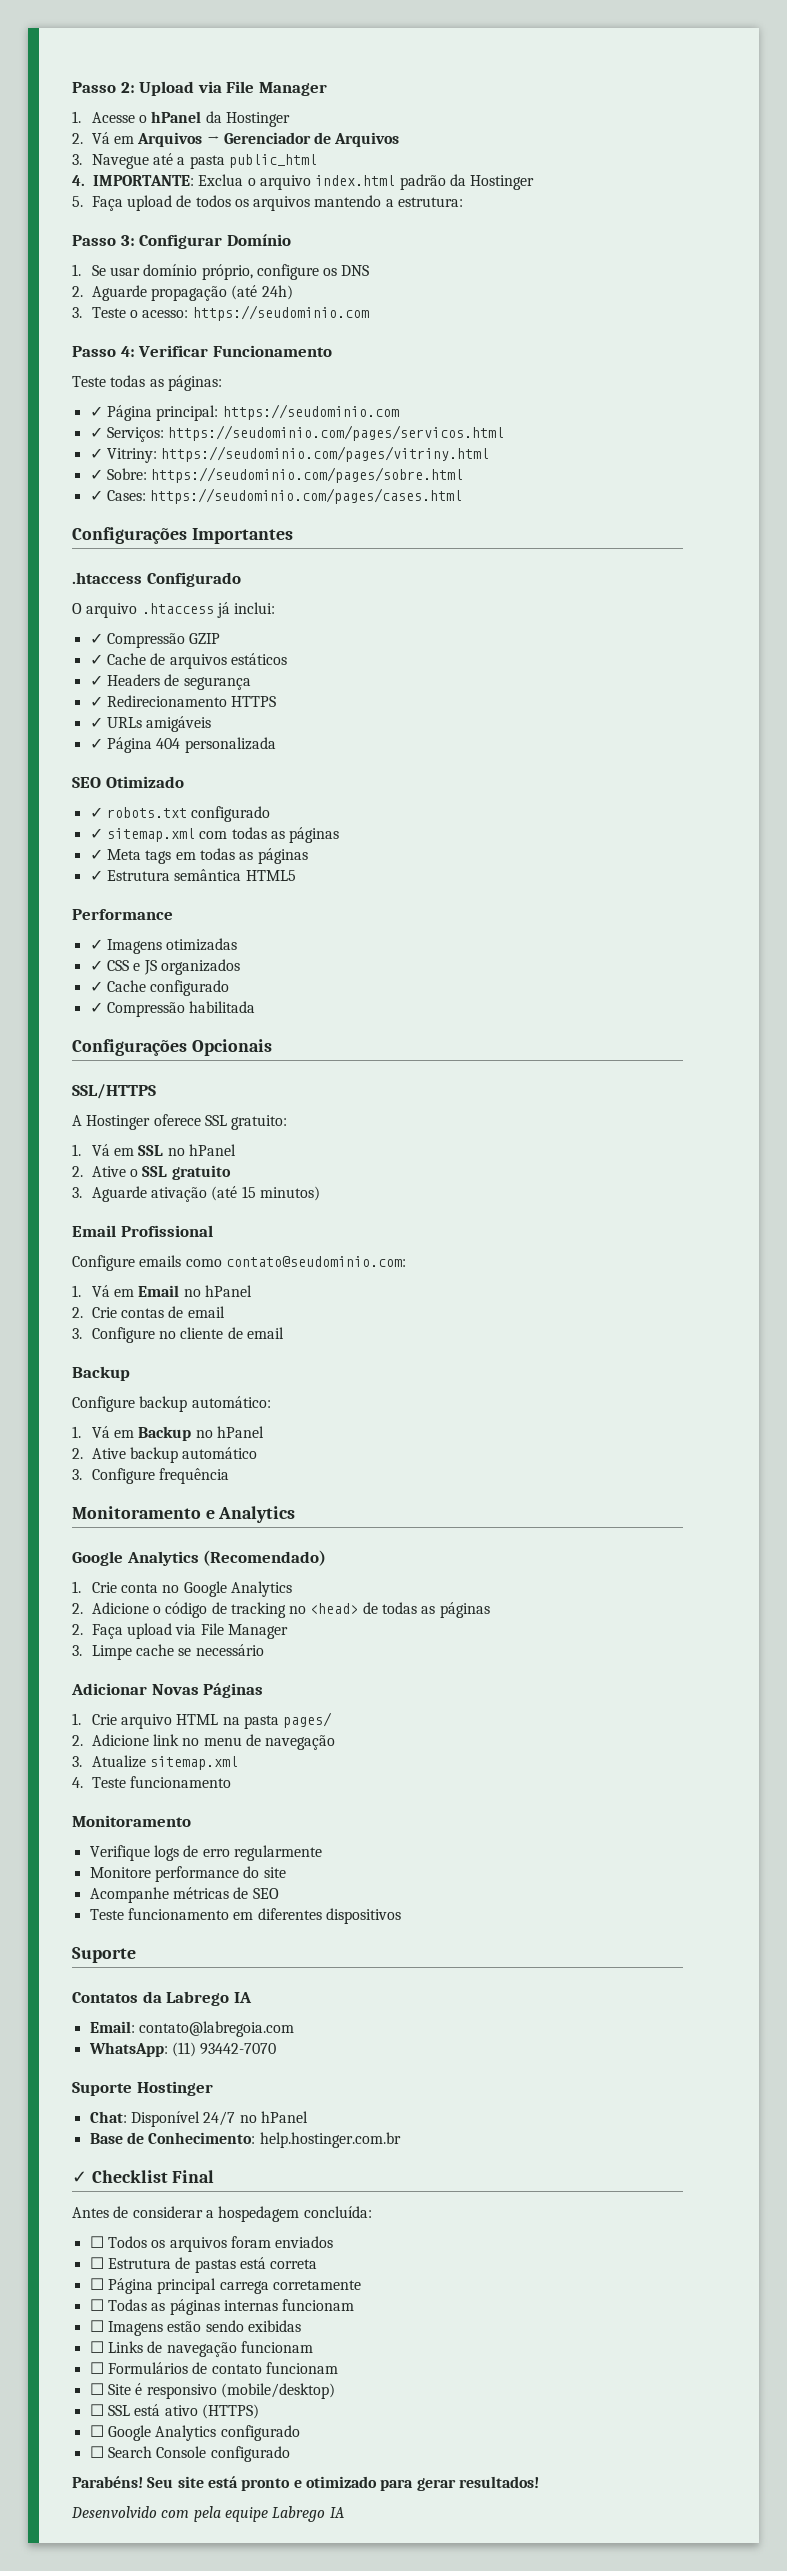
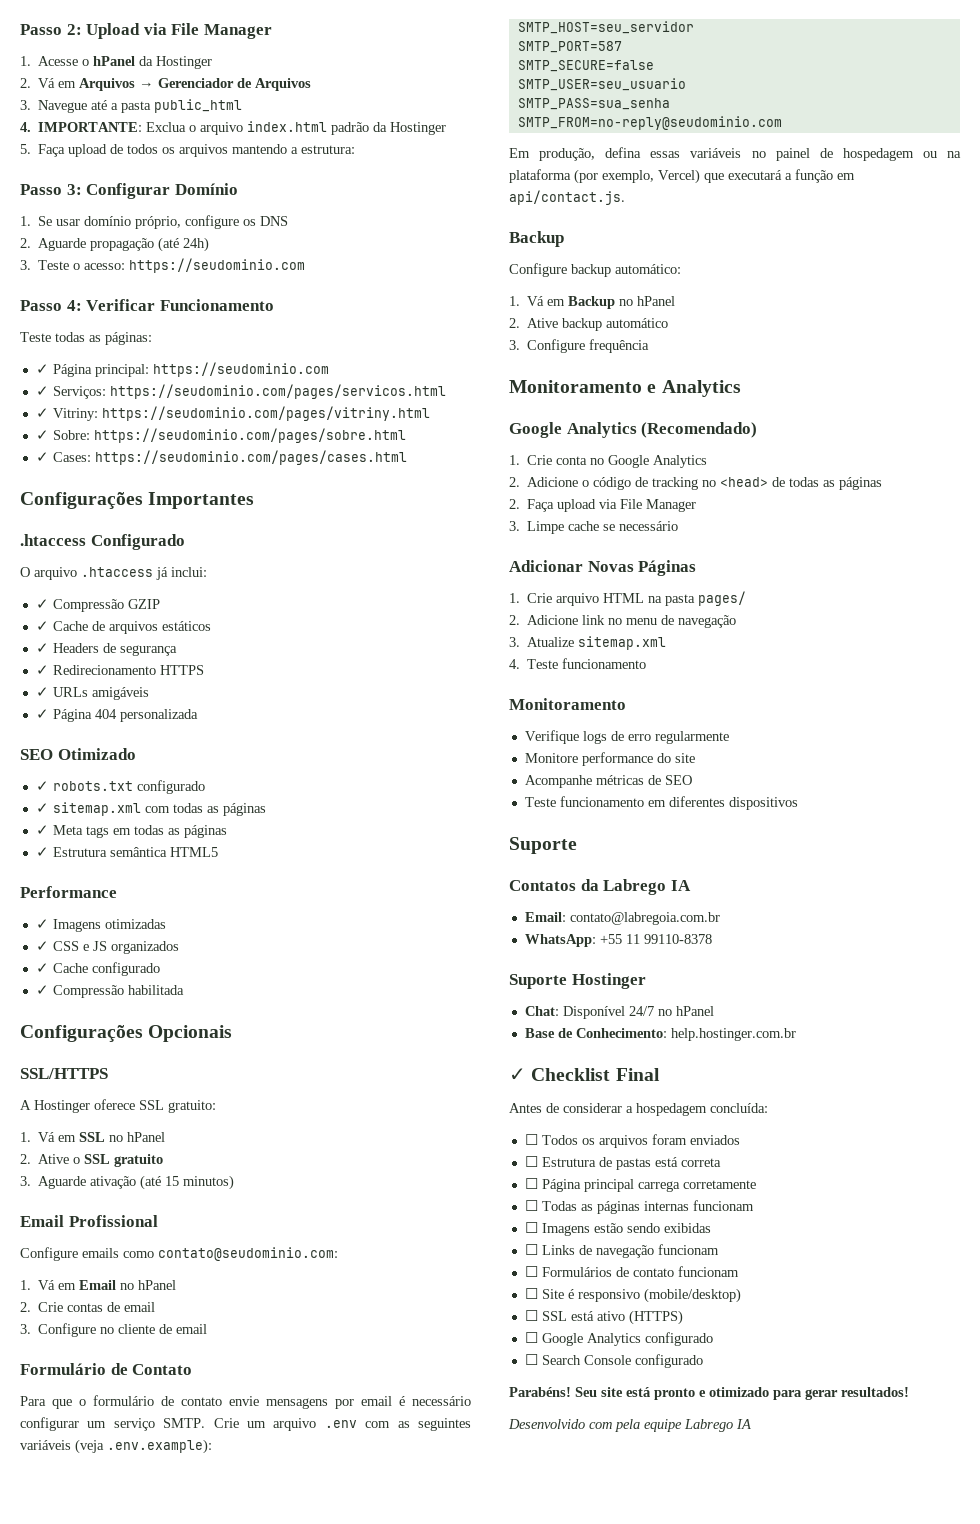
(284, 1333) none -> [20,1363,193,1375] [20,1395,471,1409] [20,1417,471,1431] [20,1439,212,1454] [517,21,694,34] [517,41,622,53] [517,60,654,72] [517,78,686,91] [517,98,670,110] [517,116,782,130] [509,147,962,161] [509,169,855,184] [509,190,625,205] // Formulário de Contato // Para que o formulário de contato envie mensagens por email é necessário configurar um serviço SMTP. Crie um arquivo .env com as seguintes variáveis (veja .env.example): // SMTP_HOST=seu_servidor // SMTP_PORT=587 // SMTP_SECURE=false // SMTP_USER=seu_usuario // SMTP_PASS=sua_senha // SMTP_FROM=no-reply@seudominio.com // Em produção, defina essas variáveis no painel de hospedagem ou na plataforma (por exemplo, Vercel) que executará a função em api/contact.js.
[138,2021,294,2037] contato@labregoia.com -> [569,912,720,925] contato@labregoia.com.br
[171,2042,277,2057] (11) 93442-7070 -> [599,934,712,944] +55 11 99110-8378

